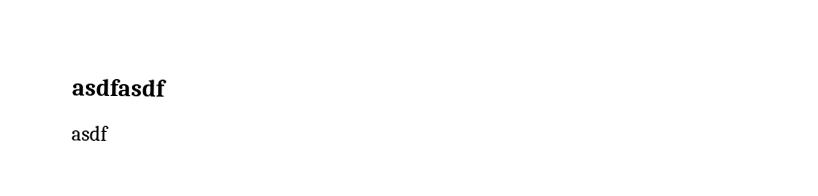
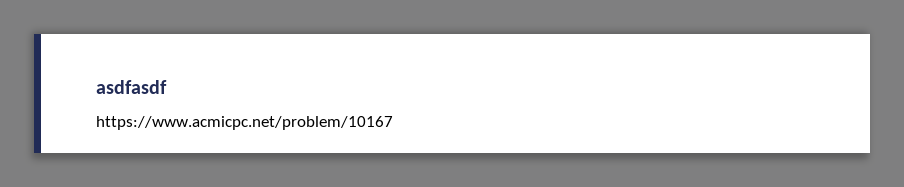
[71,125,109,141] asdf -> [96,116,393,130] https://www.acmicpc.net/problem/10167

